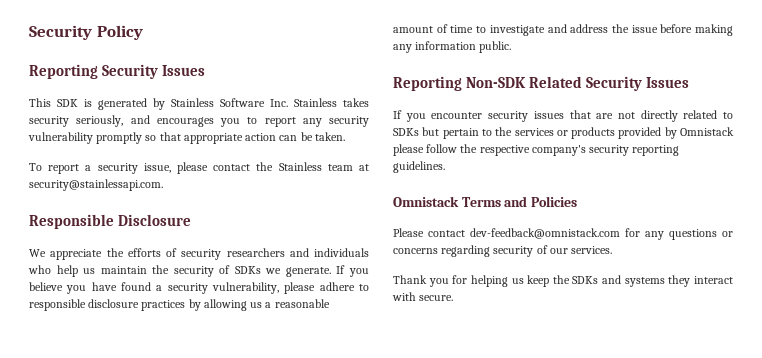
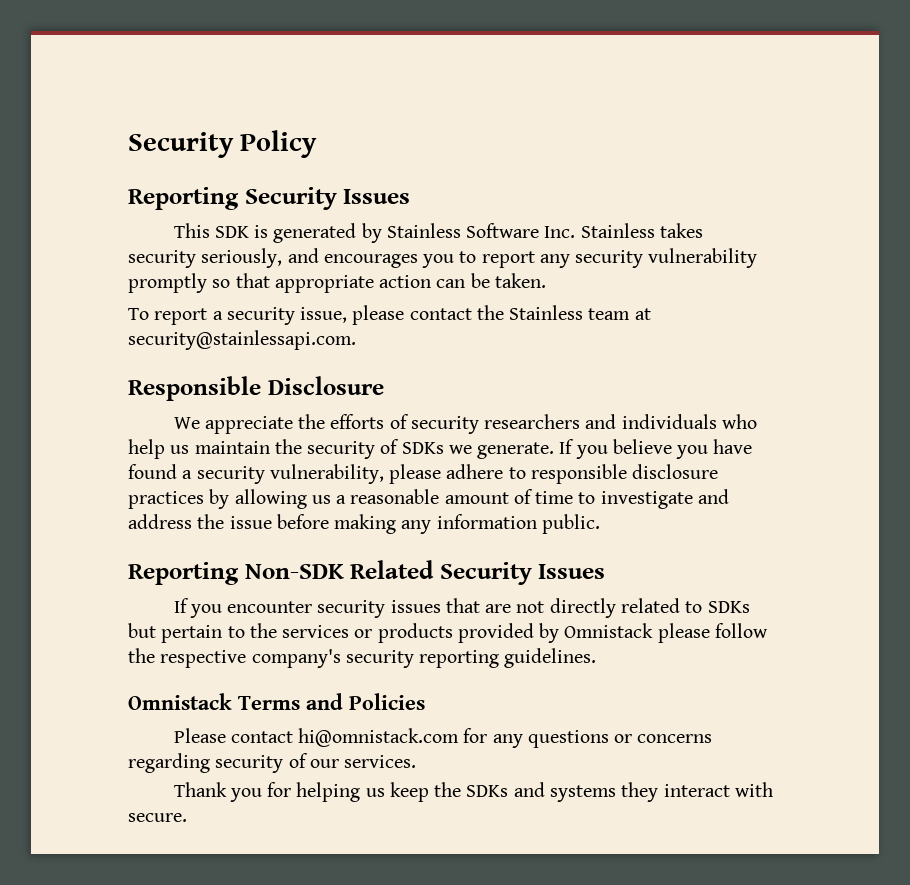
[470,228,620,239] dev-feedback@omnistack.com -> [298,728,460,747] hi@omnistack.com

